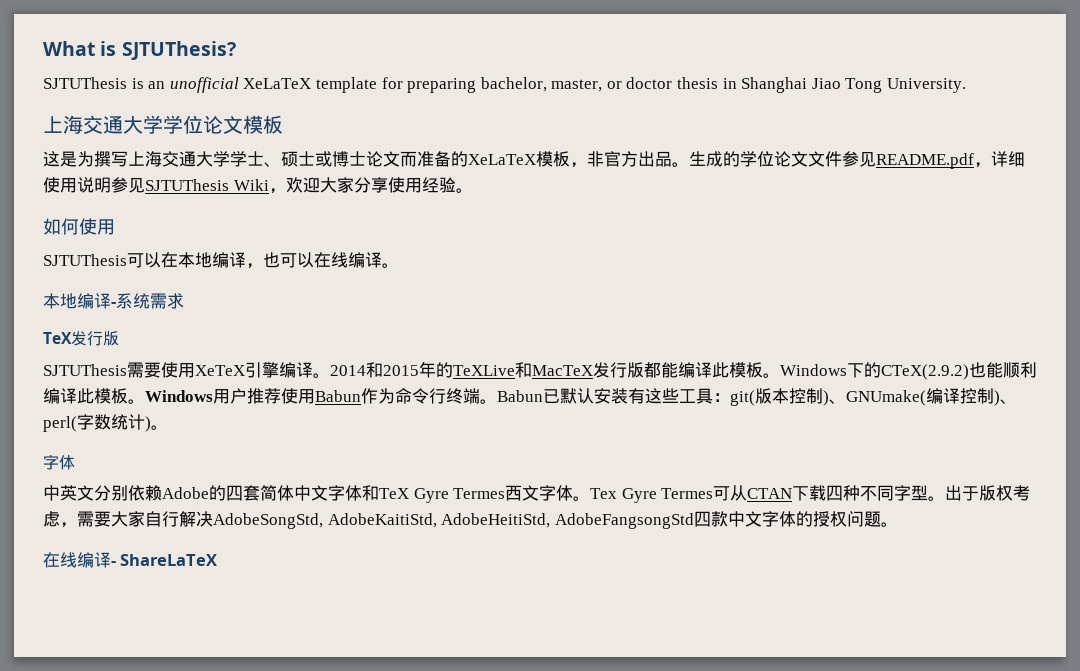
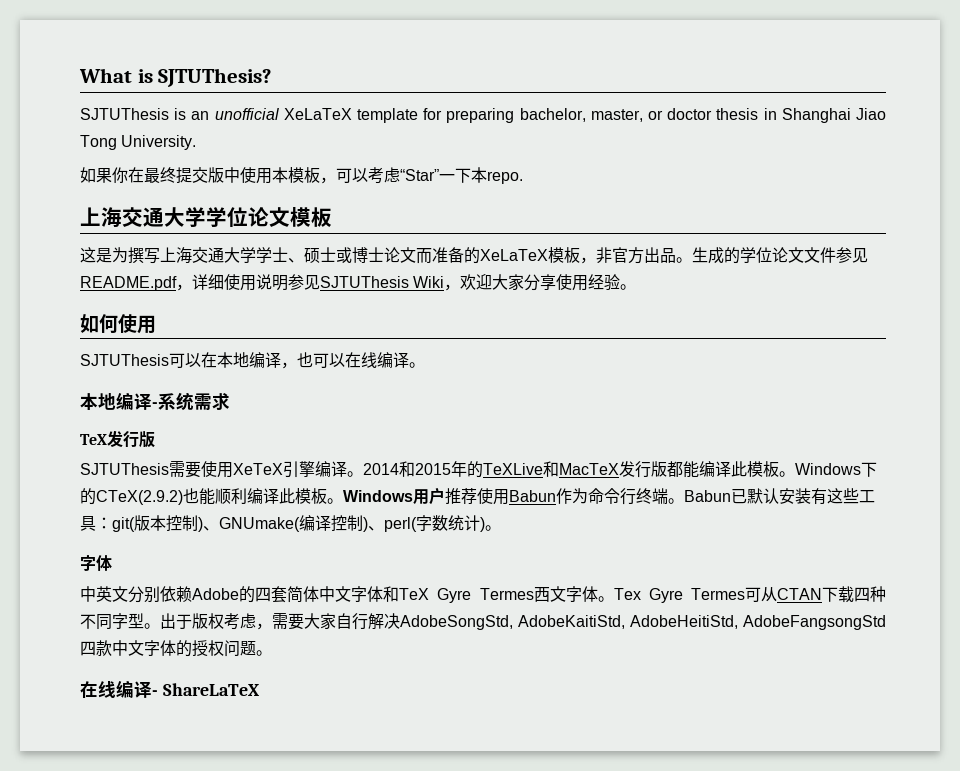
(967, 85) none -> [80,167,523,184] // 如果你在最终提交版中使用本模板，可以考虑“Star”一下本repo.

